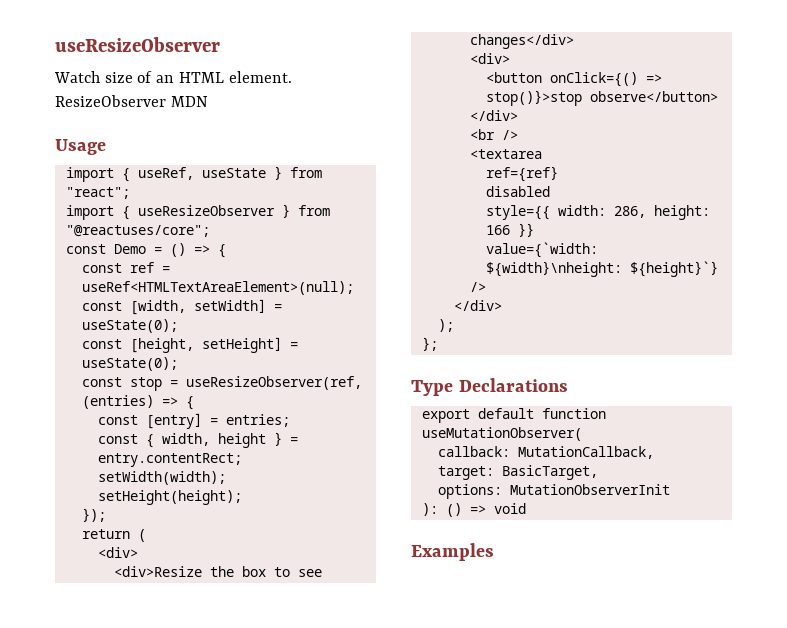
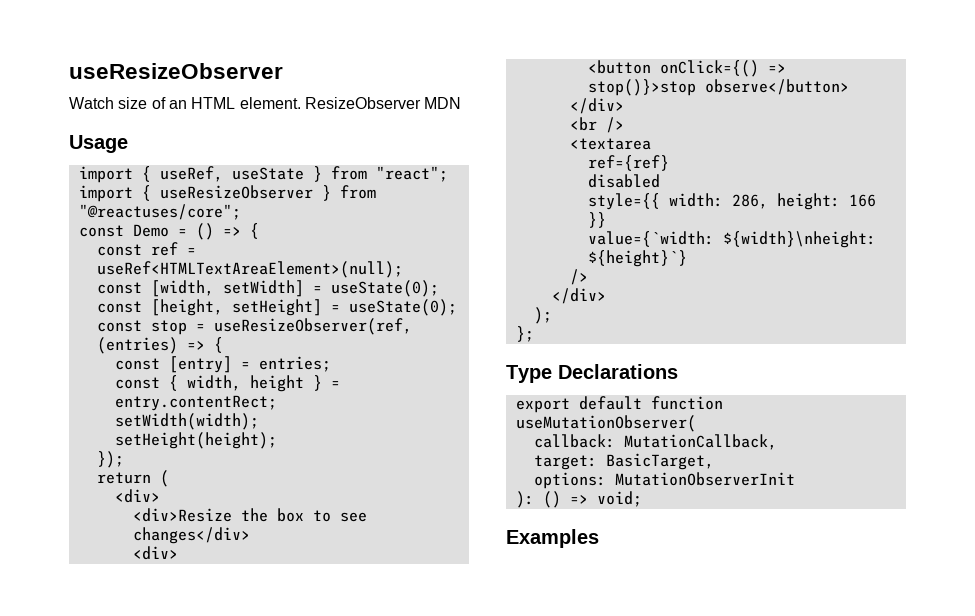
[493,503,526,514] void -> [596,491,642,507] void;

